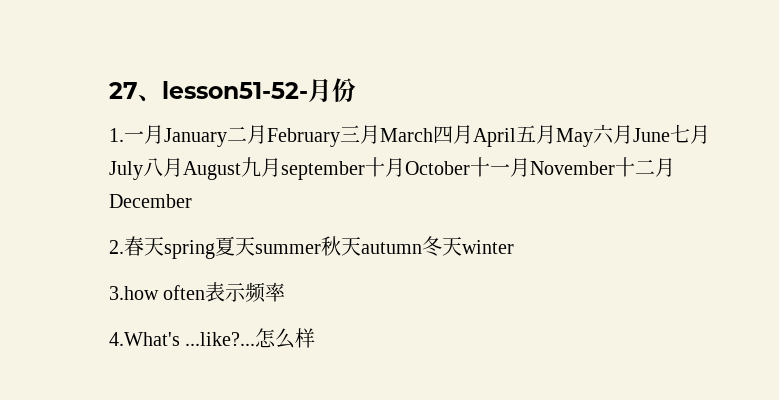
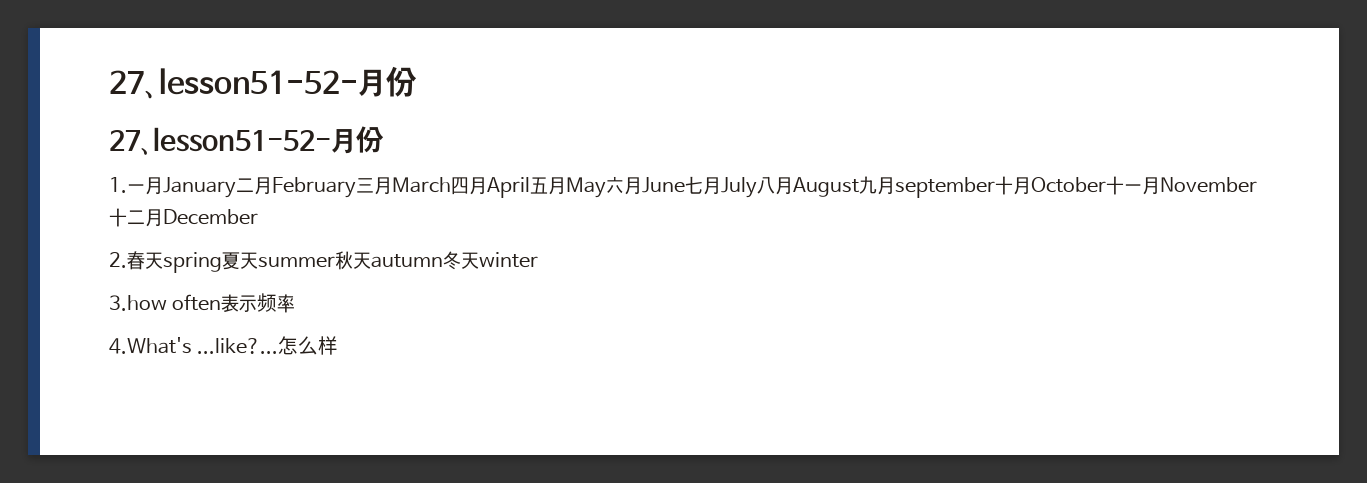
[109,78,356,103] 27、lesson51-52-月份 -> [109,66,417,99] [109,126,384,155] 27、lesson51-52-月份 // 27、lesson51-52-月份

